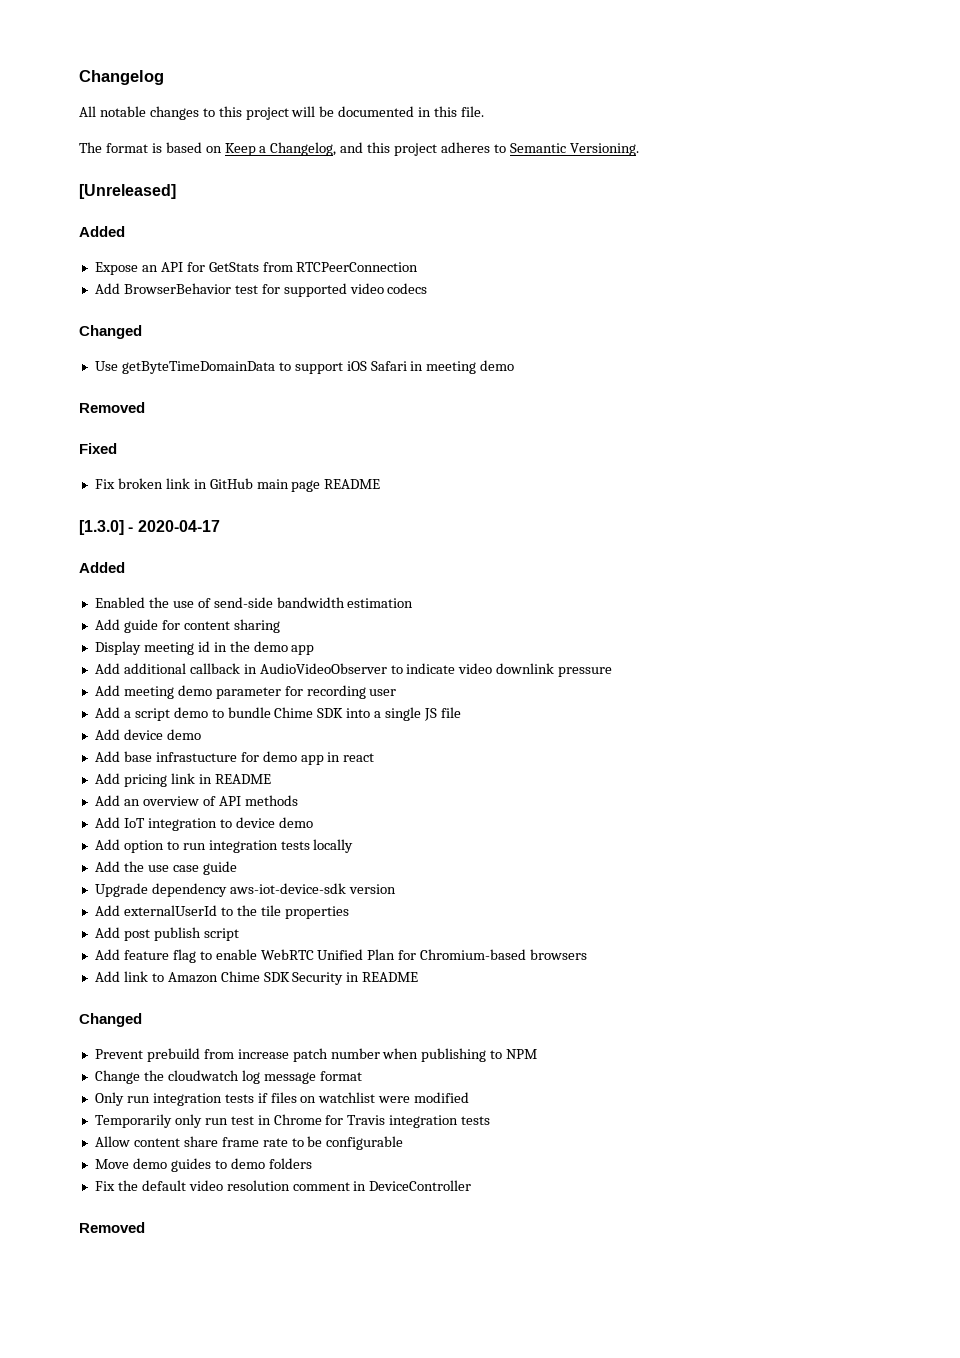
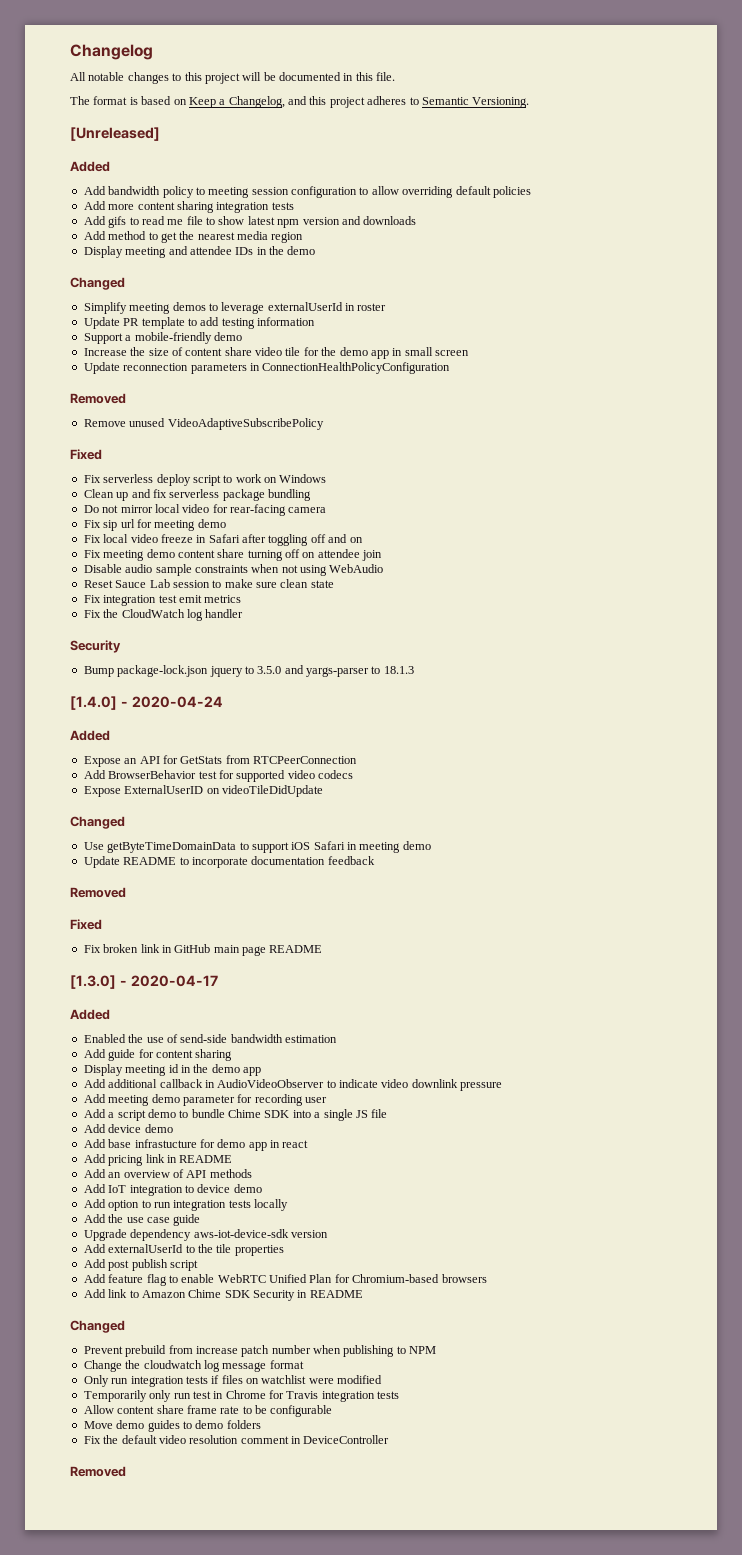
(125, 231) none -> [83,186,531,198] [83,201,294,213] [83,216,417,228] [83,231,304,243] [83,246,316,258] [70,277,125,290] [83,302,387,314] [83,317,315,329] [83,332,242,344] [83,347,469,359] [83,362,451,374] [70,393,126,404] [83,418,324,430] [70,449,102,460] [83,474,327,486] [83,489,311,501] [83,504,327,516] [83,519,226,531] [83,534,363,546] [83,549,383,561] [83,564,384,576] [83,579,334,588] [83,595,242,606] [83,609,244,621] [70,640,121,653] [83,665,414,677] [70,696,223,710] [70,730,110,741] // Add bandwidth policy to meeting session configuration to allow overriding default policies // Add more content sharing integration tests // Add gifs to read me file to show latest npm version and downloads // Add method to get the nearest media region // Display meeting and attendee IDs in the demo // Changed // Simplify meeting demos to leverage externalUserId in roster // Update PR template to add testing information // Support a mobile-friendly demo // Increase the size of content share video tile for the demo app in small screen // Update reconnection parameters in ConnectionHealthPolicyConfiguration // Removed // Remove unused VideoAdaptiveSubscribePolicy // Fixed // Fix serverless deploy script to work on Windows // Clean up and fix serverless package bundling // Do not mirror local video for rear-facing camera // Fix sip url for meeting demo // Fix local video freeze in Safari after toggling off and on // Fix meeting demo content share turning off on attendee join // Disable audio sample constraints when not using WebAudio // Reset Sauce Lab session to make sure clean state // Fix integration test emit metrics // Fix the CloudWatch log handler // Security // Bump package-lock.json jquery to 3.5.0 and yargs-parser to 18.1.3 // [1.4.0] - 2020-04-24 // Added
(428, 288) none -> [83,785,323,797] // Expose ExternalUserID on videoTileDidUpdate
(515, 365) none -> [83,856,375,868] // Update README to incorporate documentation feedback

